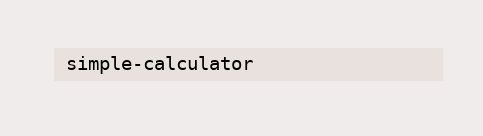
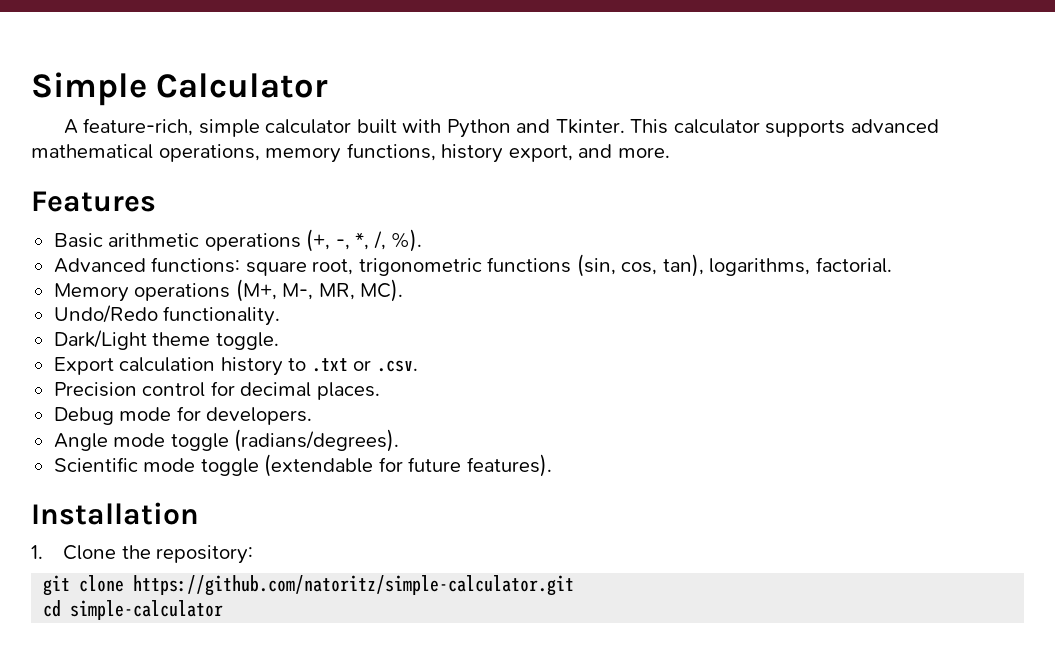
(65, 65) none -> [31,72,329,106] [63,118,940,138] [31,143,670,163] [31,191,156,212] [53,229,423,252] [53,254,892,277] [53,279,404,302] [53,305,281,326] [53,330,279,350] [53,357,418,376] [53,381,380,400] [53,406,313,425] [53,429,400,452] [53,454,552,477] [31,502,199,525] [31,545,254,564] [43,575,575,596] [43,600,62,617] Simple Calculator // A feature-rich, simple calculator built with Python and Tkinter. This calculator supports advanced mathematical operations, memory functions, history export, and more. // Features // Basic arithmetic operations (+, -, *, /, %). // Advanced functions: square root, trigonometric functions (sin, cos, tan), logarithms, factorial. // Memory operations (M+, M-, MR, MC). // Undo/Redo functionality. // Dark/Light theme toggle. // Export calculation history to .txt or .csv. // Precision control for decimal places. // Debug mode for developers. // Angle mode toggle (radians/degrees). // Scientific mode toggle (extendable for future features). // Installation // 1. Clone the repository: // git clone https://github.com/natoritz/simple-calculator.git // cd

